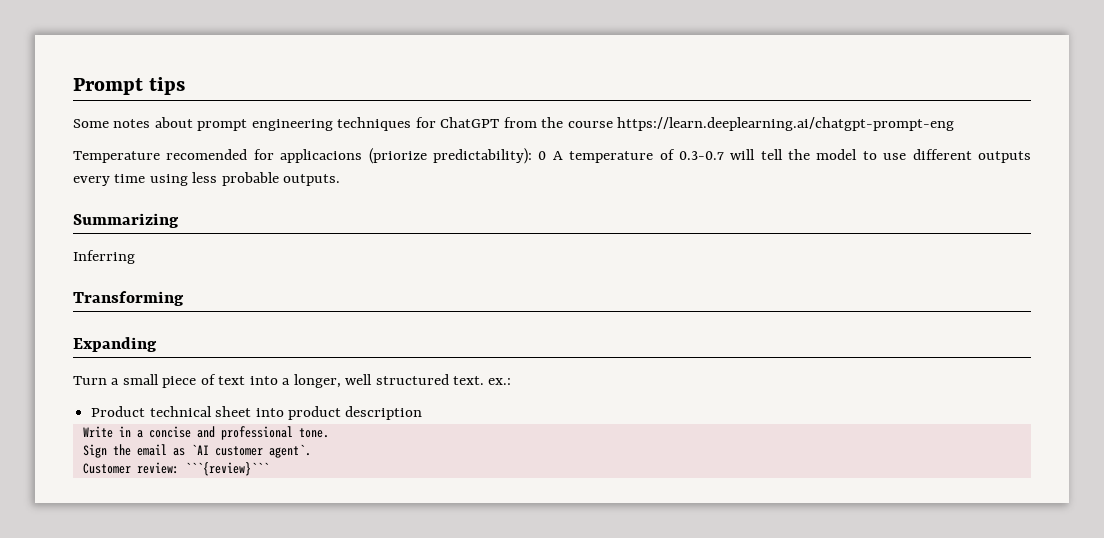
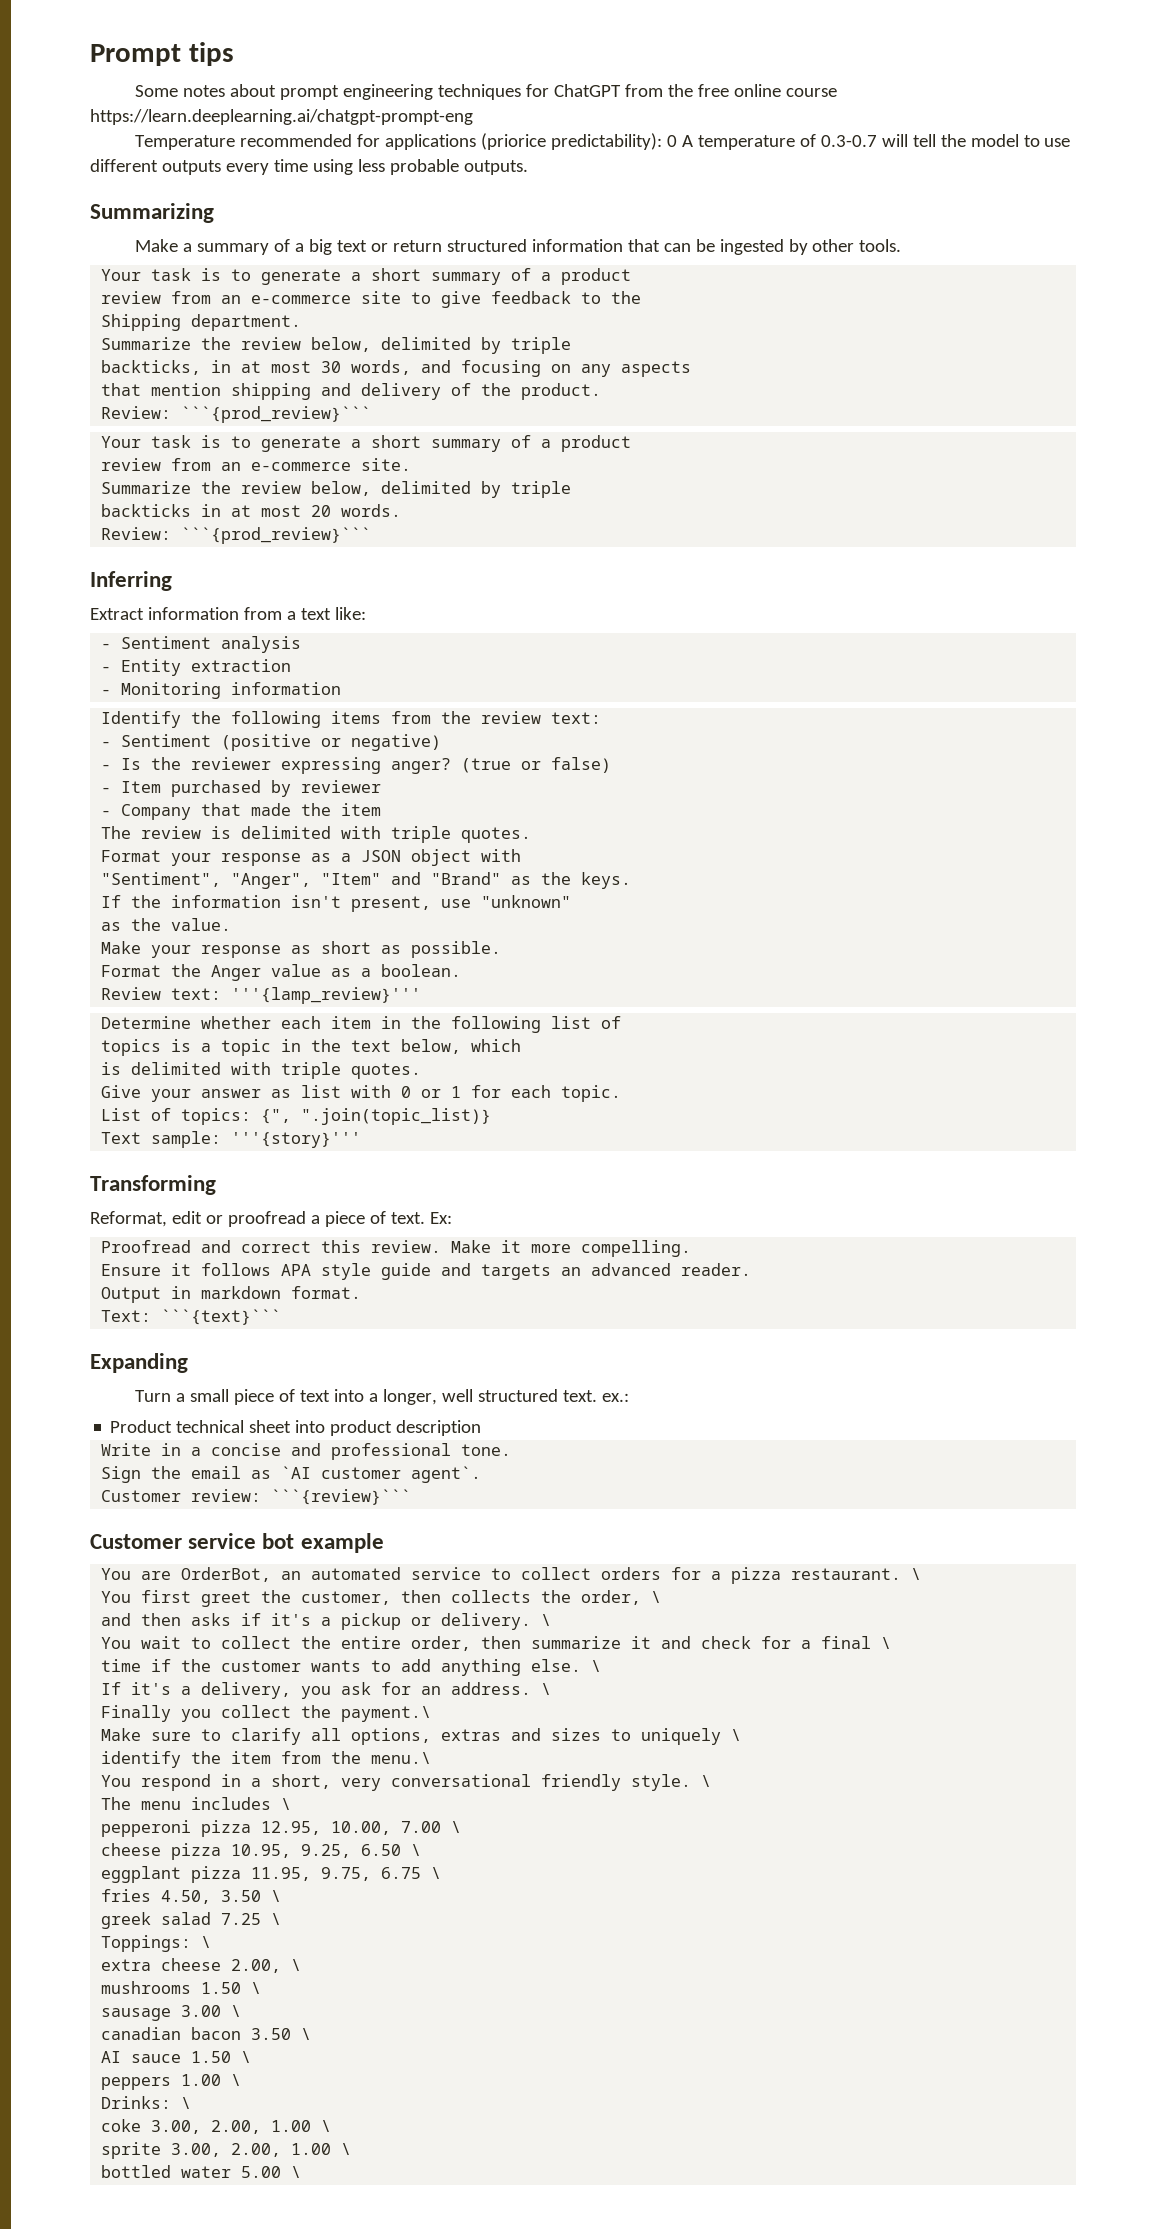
(564, 122) none -> [697,84,781,97] free online
[166,148,427,164] recomended for applicacions (priorize -> [239,133,546,150] recommended for applications (priorice
[73,250,135,264] [73,291,184,306] Inferring // Transforming -> [134,239,902,255] [101,268,632,285] [101,291,642,308] [101,314,302,331] [101,337,572,354] [101,360,692,377] [101,383,602,400] [101,406,372,423] [101,435,632,452] [101,458,412,471] [101,481,572,498] [101,504,402,517] [101,527,372,544] [90,571,172,591] [90,607,366,620] [101,636,302,653] [101,659,292,676] [101,682,342,699] [101,711,602,728] [101,734,442,751] [101,757,612,774] [101,780,382,797] [101,803,382,820] [101,826,532,843] [101,849,522,866] [101,872,632,889] [101,895,572,912] [101,918,232,931] [101,941,502,958] [101,964,462,981] [101,987,422,1004] [101,1016,622,1033] [101,1039,522,1056] [101,1062,422,1079] [101,1085,622,1102] [101,1108,492,1125] [101,1131,362,1148] [90,1175,216,1195] [90,1211,452,1227] [101,1240,692,1257] [101,1263,752,1280] [101,1286,362,1303] [101,1309,282,1325] Make a summary of a big text or return structured information that can be ingested by other tools. // Your task is to generate a short summary of a product // review from an e-commerce site to give feedback to the // Shipping department. // Summarize the review below, delimited by triple // backticks, in at most 30 words, and focusing on any aspects // that mention shipping and delivery of the product. // Review: ```{prod_review}``` // Your task is to generate a short summary of a product // review from an e-commerce site. // Summarize the review below, delimited by triple // backticks in at most 20 words. // Review: ```{prod_review}``` // Inferring // Extract information from a text like: // - Sentiment analysis // - Entity extraction // - Monitoring information // Identify the following items from the review text: // - Sentiment (positive or negative) // - Is the reviewer expressing anger? (true or false) // - Item purchased by reviewer // - Company that made the item // The review is delimited with triple quotes. // Format your response as a JSON object with // "Sentiment", "Anger", "Item" and "Brand" as the keys. // If the information isn't present, use "unknown" // as the value. // Make your response as short as possible. // Format the Anger value as a boolean. // Review text: '''{lamp_review}''' // Determine whether each item in the following list of // topics is a topic in the text below, which // is delimited with triple quotes. // Give your answer as list with 0 or 1 for each topic. // List of topics: {", ".join(topic_list)} // Text sample: '''{story}''' // Transforming // Reformat, edit or proofread a piece of text. Ex: // Proofread and correct this review. Make it more compelling. // Ensure it follows APA style guide and targets an advanced reader. // Output in markdown format. // Text: ```{text}```
(269, 469) none -> [90,1533,384,1553] [101,1567,922,1584] [101,1590,662,1607] [101,1613,552,1630] [101,1636,892,1651] [101,1659,602,1676] [101,1682,552,1699] [101,1705,432,1722] [101,1728,742,1745] [101,1751,432,1768] [101,1774,712,1791] [101,1797,292,1810] [101,1820,462,1837] [101,1843,422,1860] [101,1866,442,1883] [101,1889,282,1904] [101,1912,282,1929] [101,1935,212,1952] [101,1958,302,1973] [101,1981,262,1994] [101,2005,242,2021] [101,2027,312,2040] [101,2051,252,2063] [101,2074,242,2090] [101,2096,192,2109] [101,2119,332,2134] [101,2142,352,2159] [101,2165,302,2178] // Customer service bot example // You are OrderBot, an automated service to collect orders for a pizza restaurant. \ // You first greet the customer, then collects the order, \ // and then asks if it's a pickup or delivery. \ // You wait to collect the entire order, then summarize it and check for a final \ // time if the customer wants to add anything else. \ // If it's a delivery, you ask for an address. \ // Finally you collect the payment.\ // Make sure to clarify all options, extras and sizes to uniquely \ // identify the item from the menu.\ // You respond in a short, very conversational friendly style. \ // The menu includes \ // pepperoni pizza 12.95, 10.00, 7.00 \ // cheese pizza 10.95, 9.25, 6.50 \ // eggplant pizza 11.95, 9.75, 6.75 \ // fries 4.50, 3.50 \ // greek salad 7.25 \ // Toppings: \ // extra cheese 2.00, \ // mushrooms 1.50 \ // sausage 3.00 \ // canadian bacon 3.50 \ // AI sauce 1.50 \ // peppers 1.00 \ // Drinks: \ // coke 3.00, 2.00, 1.00 \ // sprite 3.00, 2.00, 1.00 \ // bottled water 5.00 \

